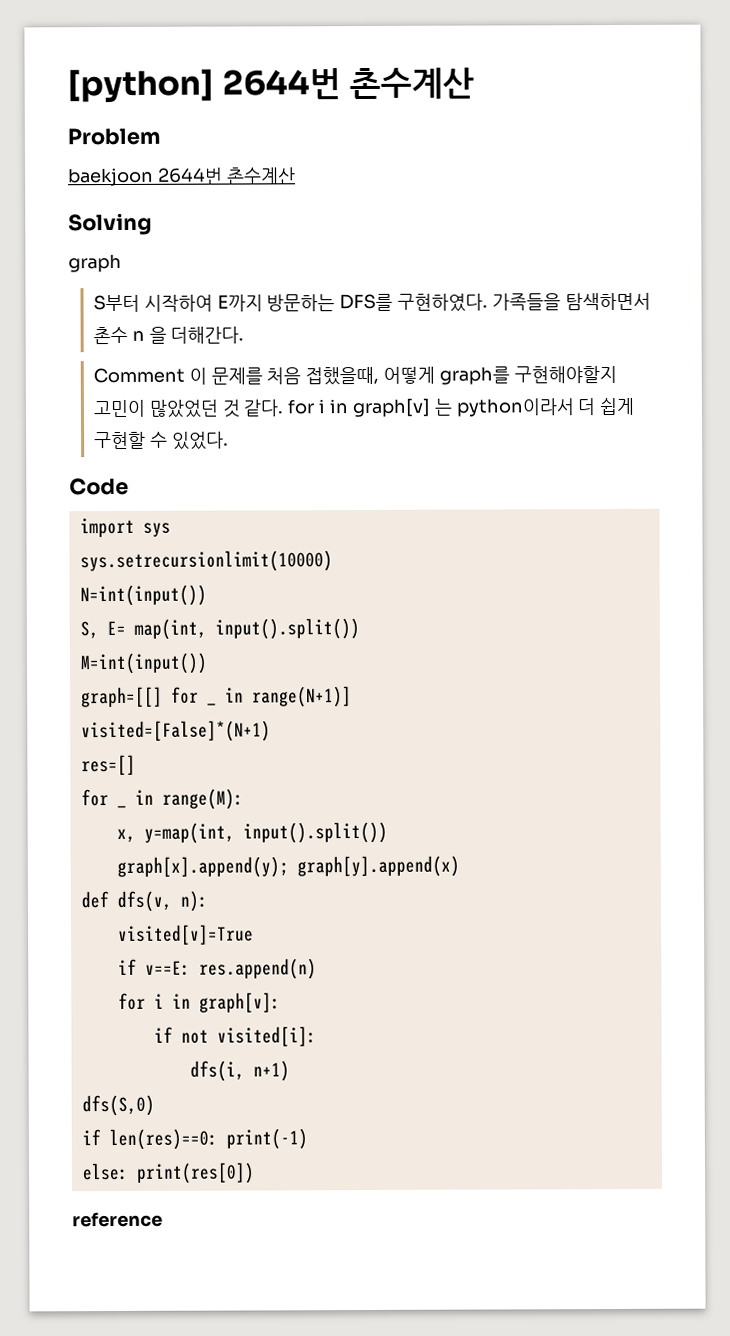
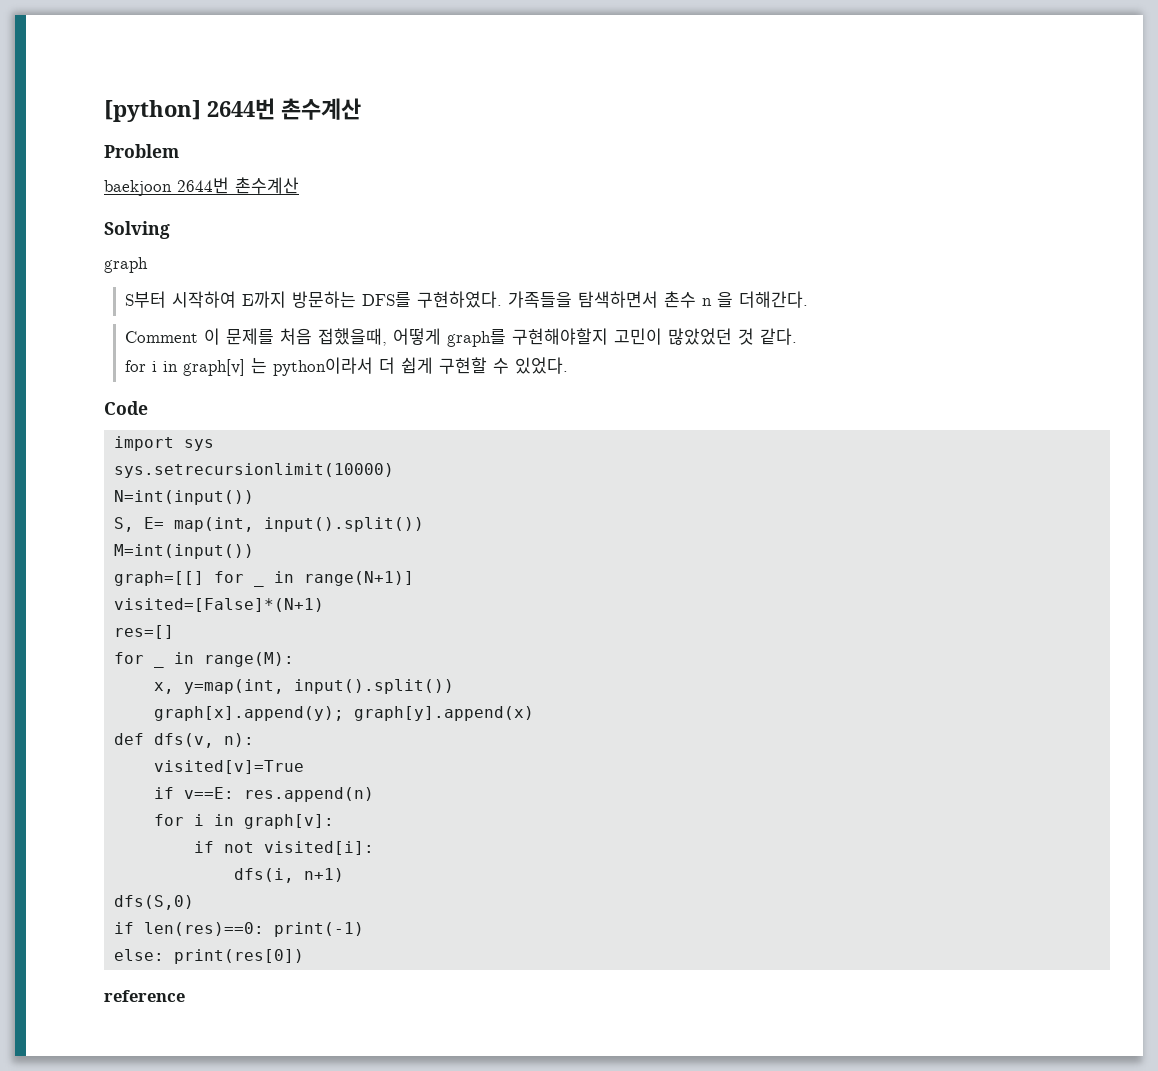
(284, 408) none -> (798, 336) //

